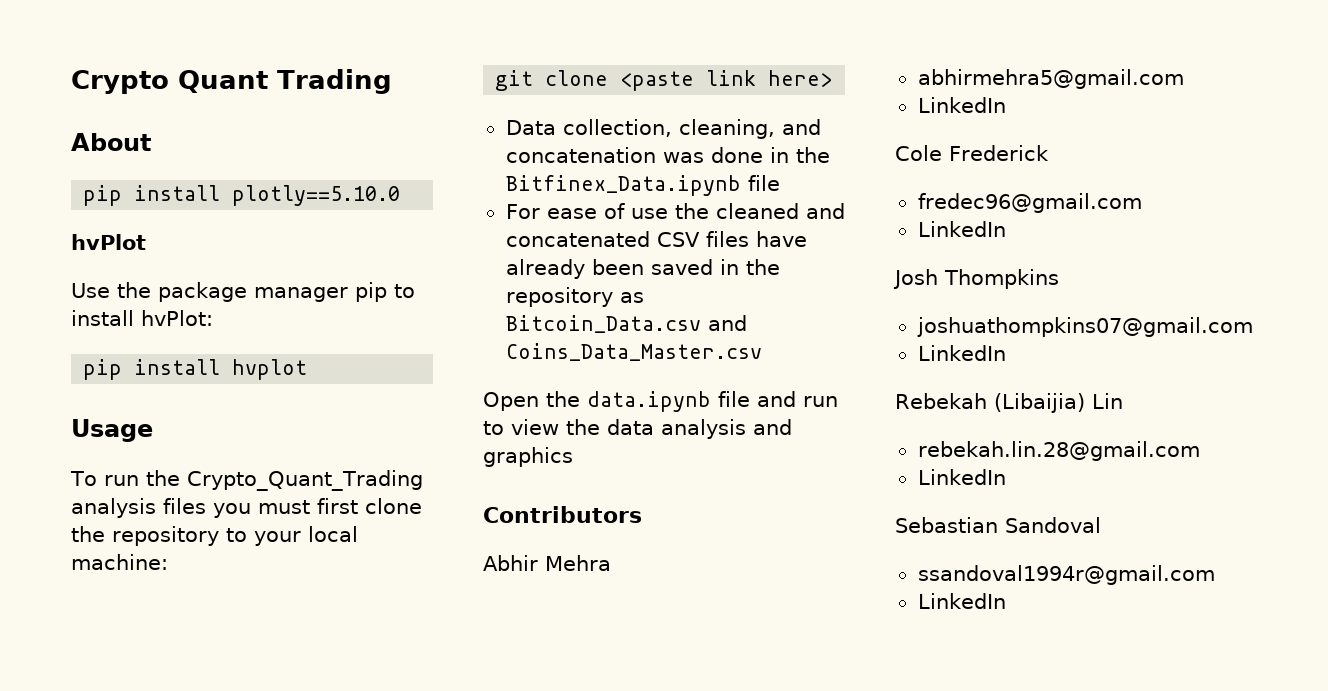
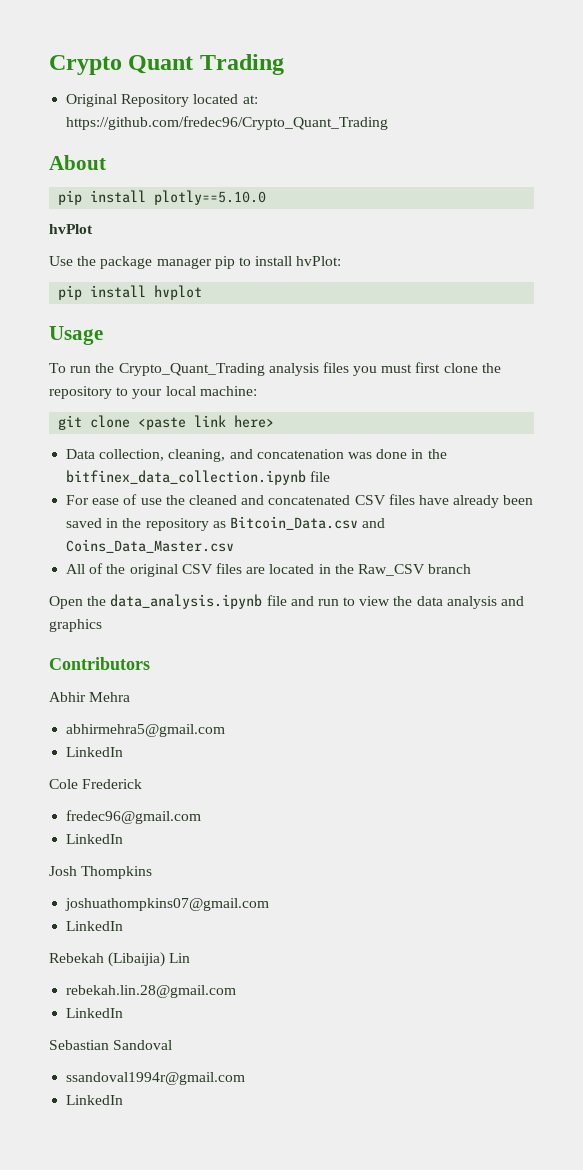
(392, 81) none -> [66,94,258,107] [66,116,389,130] // Original Repository located at: https://github.com/fredec96/Crypto_Quant_Trading
[505,175,741,196] Bitfinex_Data.ipynb -> [66,470,307,485] bitfinex_data_collection.ipynb
(762, 352) none -> [66,563,472,577] // All of the original CSV files are located in the Raw_CSV branch
[587,391,711,412] data.ipynb -> [110,594,263,609] data_analysis.ipynb

